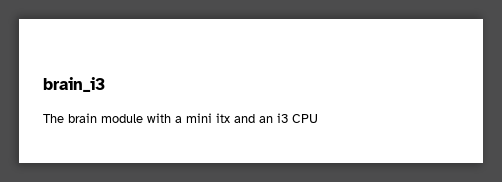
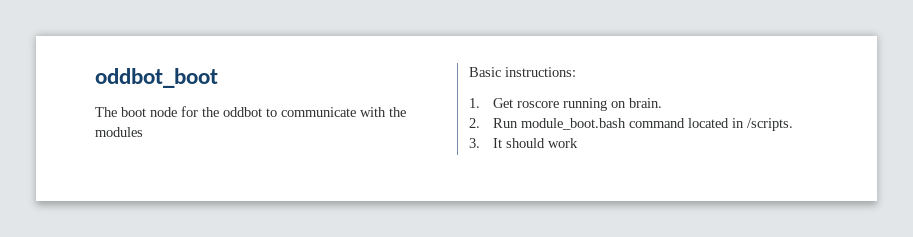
[43,77,105,92] brain_i3 -> [95,68,218,88] oddbot_boot
[68,113,318,123] brain module with a mini itx and an i3 CPU -> [121,106,406,117] [95,127,143,137] [469,67,576,77] [469,98,663,111] [469,118,794,131] [469,138,579,148] boot node for the oddbot to communicate with the modules // Basic instructions: // 1. Get roscore running on brain. // 2. Run module_boot.bash command located in /scripts. // 3. It should work

